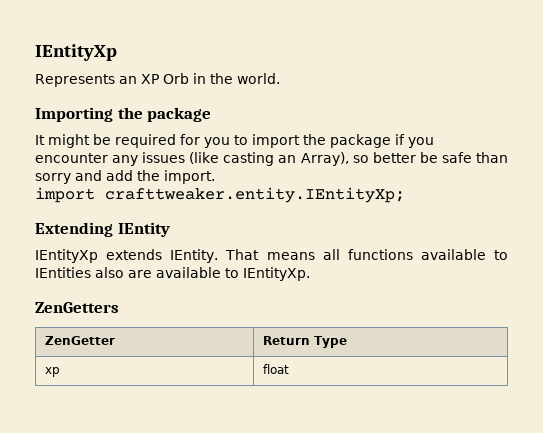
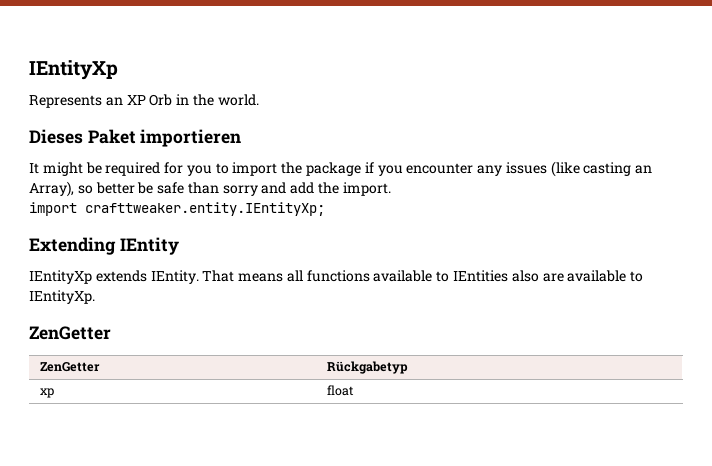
[35,107,212,122] Importing the package -> [29,129,242,147] Dieses Paket importieren
[35,302,119,313] ZenGetters -> [29,326,111,340] ZenGetter
[263,336,348,348] Return Type -> [326,361,408,374] Rückgabetyp

